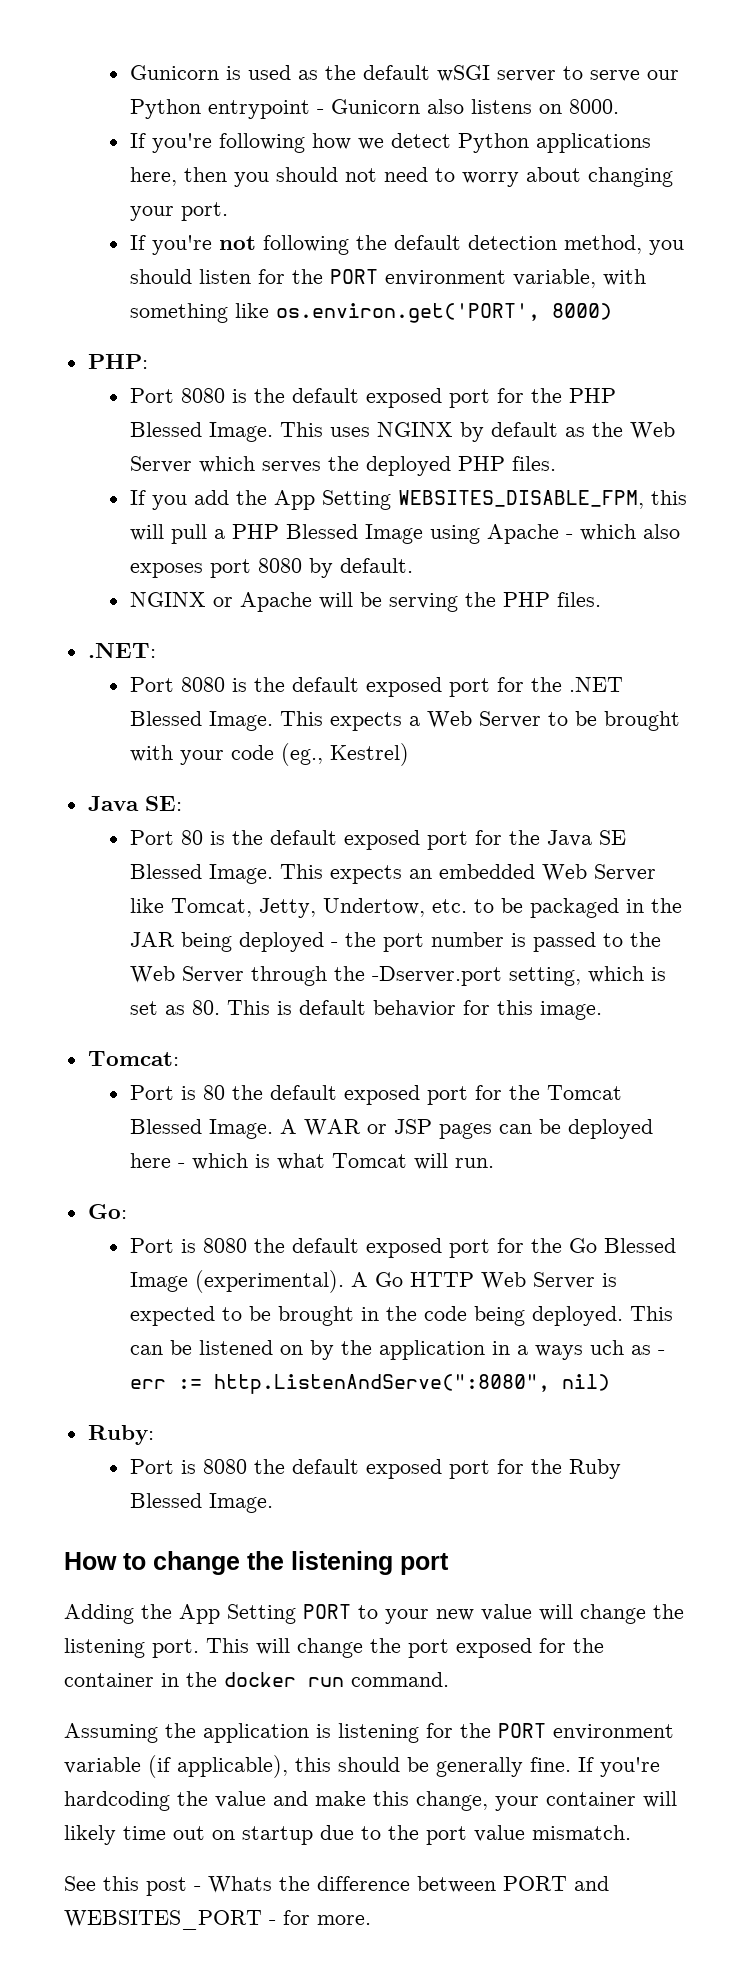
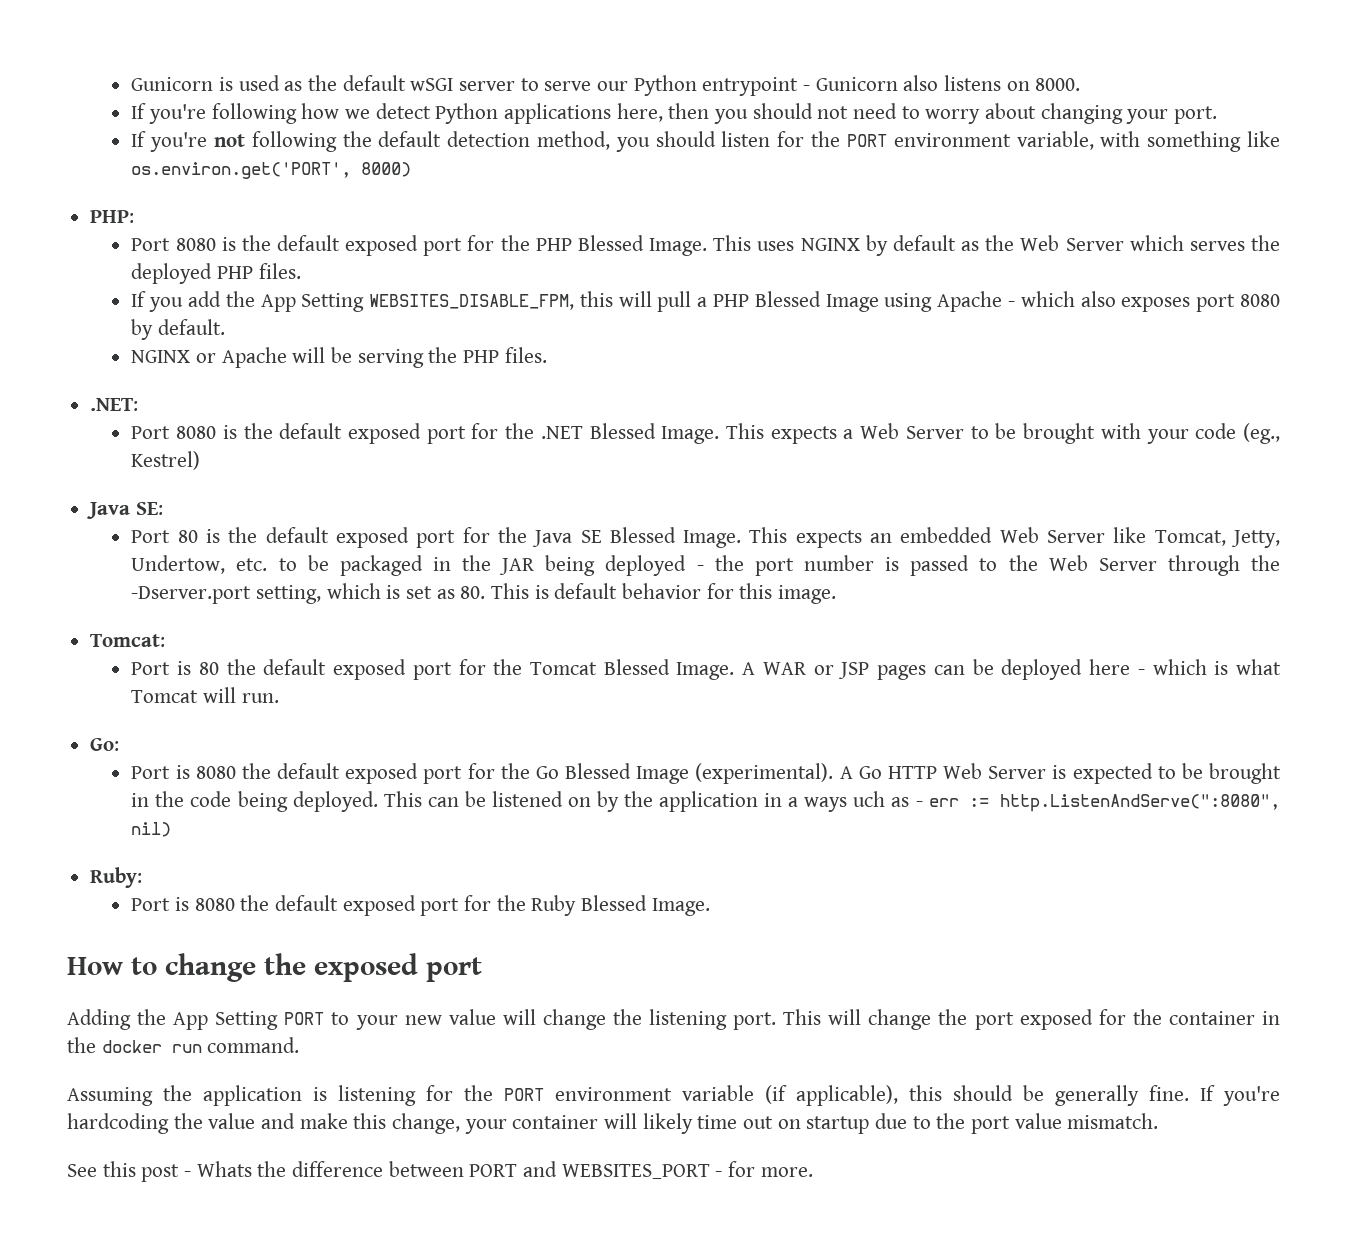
[291,1551,393,1575] listening -> [314,953,418,982] exposed

